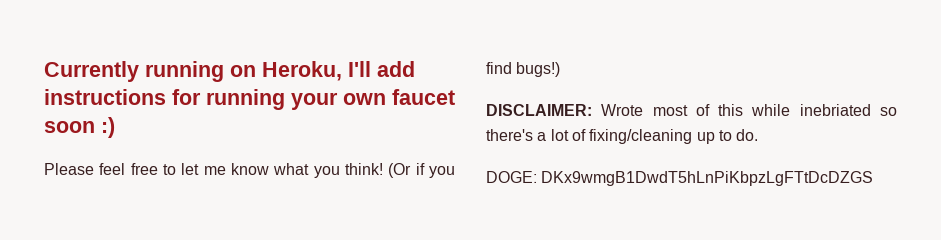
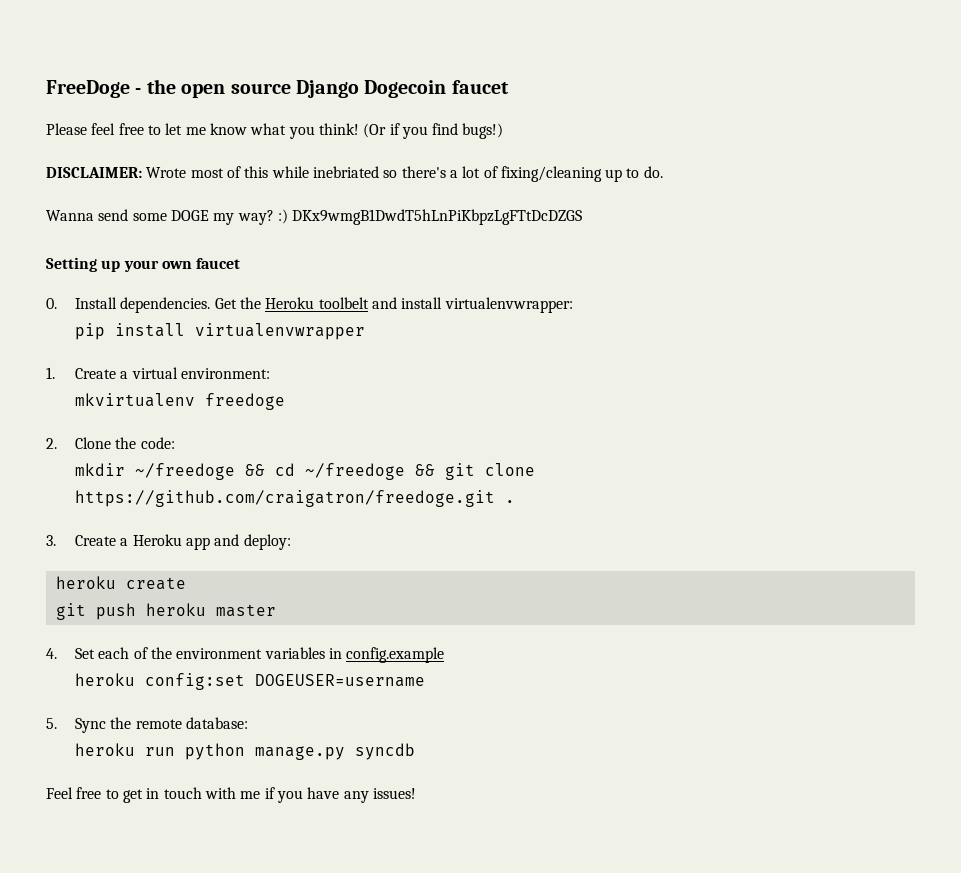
[44,61,415,82] [44,89,455,110] [44,117,115,138] Currently running on Heroku, I'll add instructions for running your own faucet soon :) -> [46,79,509,98] FreeDoge - the open source Django Dogecoin faucet
[486,171,874,186] DOGE: DKx9wmgB1DwdT5hLnPiKbpzLgFTtDcDZGS -> [46,209,583,225] [46,257,241,272] [46,297,573,313] [74,323,365,340] [46,367,270,379] [74,393,285,410] [46,437,175,449] [74,463,535,480] [74,490,515,507] [46,534,291,550] [55,576,186,590] [55,603,276,620] [46,647,445,663] [74,673,425,690] [46,717,248,733] [74,743,415,760] [46,787,416,803] Wanna send some DOGE my way? :) DKx9wmgB1DwdT5hLnPiKbpzLgFTtDcDZGS // Setting up your own faucet // 0. Install dependencies. Get the Heroku toolbelt and install virtualenvwrapper: // pip install virtualenvwrapper // 1. Create a virtual environment: // mkvirtualenv freedoge // 2. Clone the code: // mkdir ~/freedoge && cd ~/freedoge && git clone https://github.com/craigatron/freedoge.git . // 3. Create a Heroku app and deploy: // heroku create // git push heroku master // 4. Set each of the environment variables in config.example // heroku config:set DOGEUSER=username // 5. Sync the remote database: // heroku run python manage.py syncdb // Feel free to get in touch with me if you have any issues!

